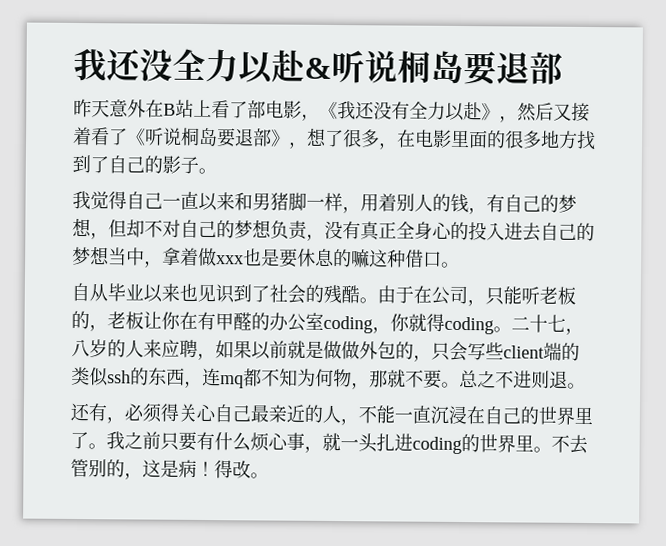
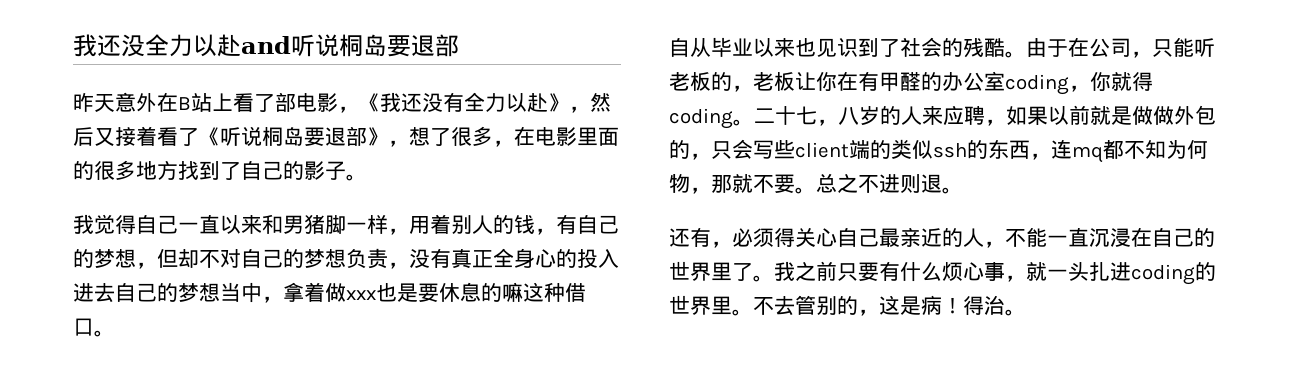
[304,57,332,79] & -> [241,36,291,54] and
[232,460,251,479] 改 -> [984,295,1005,315] 治

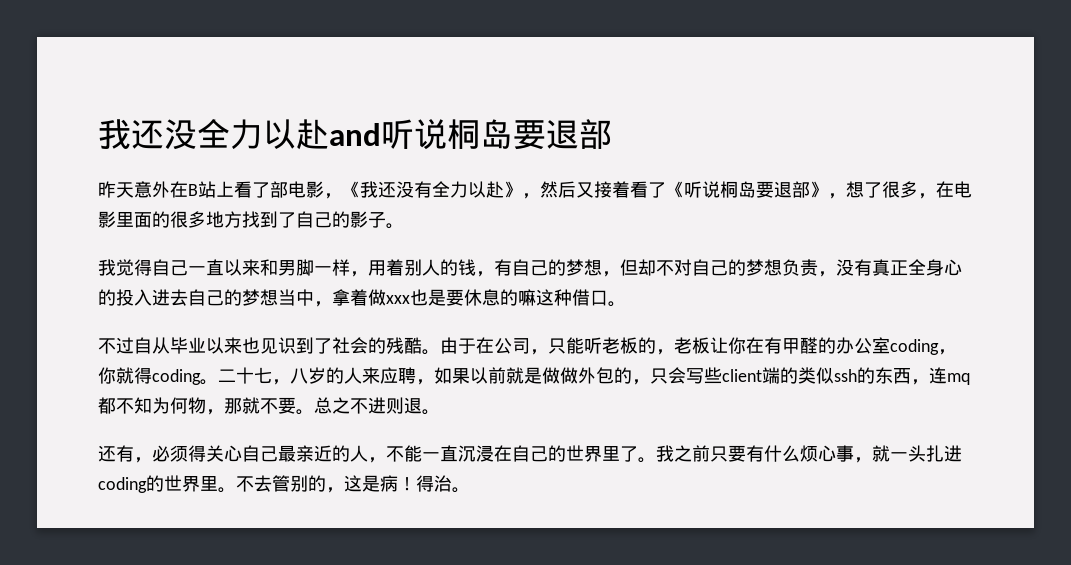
[304,214,325,234] 猪 -> (296, 268) none
(115, 333) none -> [98,337,134,354] 不过

